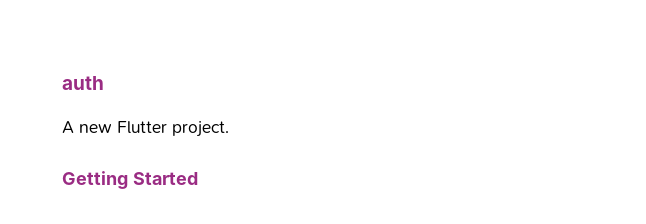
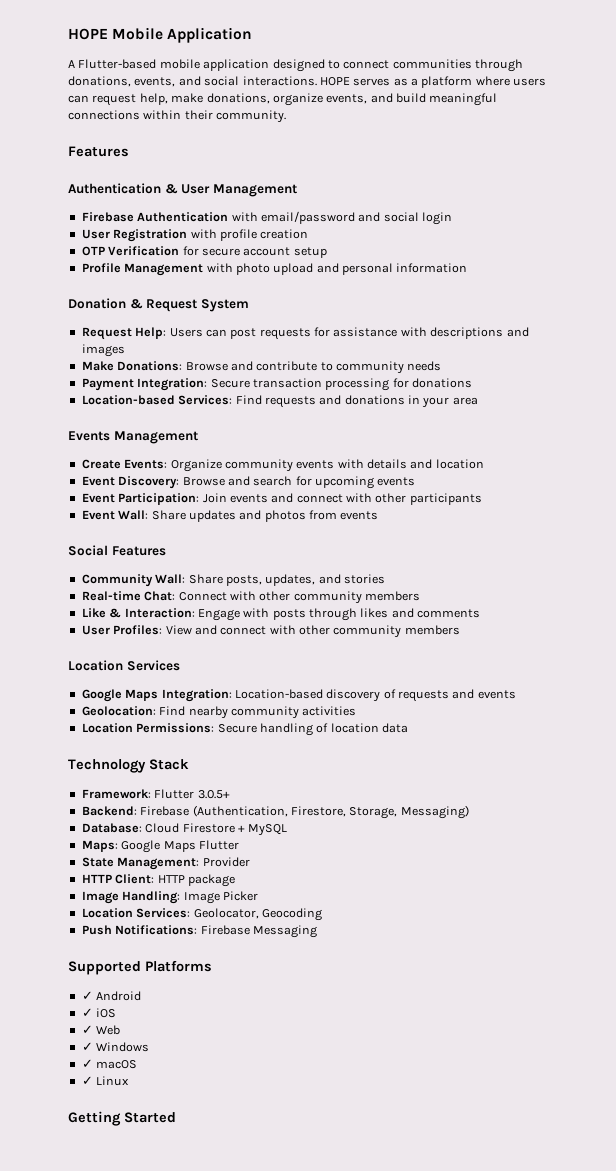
[62,76,104,90] [62,121,229,137] auth // A new Flutter project. -> [68,27,253,43] [68,59,523,72] [68,76,547,88] [68,93,498,106] [68,110,287,123] [68,146,129,157] [68,183,297,197] [81,211,452,225] [81,229,309,242] [81,246,327,258] [81,263,468,276] [68,298,249,312] [81,327,529,340] [81,344,125,357] [81,361,442,374] [81,378,472,391] [81,395,478,408] [68,431,198,444] [81,459,484,472] [81,476,416,489] [81,493,482,505] [81,510,379,522] [68,545,166,556] [81,574,385,587] [81,591,420,604] [81,608,481,621] [81,625,460,638] [68,660,180,671] [81,689,516,702] [81,706,357,719] [81,723,408,736] [68,759,189,773] [81,789,230,799] [81,805,469,819] [81,823,288,836] [81,840,239,853] [81,857,250,870] [81,874,235,887] [81,891,258,904] [81,908,322,921] [81,925,317,938] [68,960,212,975] [81,991,142,1001] [81,1008,117,1018] [81,1025,121,1035] [81,1042,150,1052] [81,1059,138,1069] [81,1076,130,1086] HOPE Mobile Application // A Flutter-based mobile application designed to connect communities through donations, events, and social interactions. HOPE serves as a platform where users can request help, make donations, organize events, and build meaningful connections within their community. // Features // Authentication & User Management // Firebase Authentication with email/password and social login // User Registration with profile creation // OTP Verification for secure account setup // Profile Management with photo upload and personal information // Donation & Request System // Request Help: Users can post requests for assistance with descriptions and images // Make Donations: Browse and contribute to community needs // Payment Integration: Secure transaction processing for donations // Location-based Services: Find requests and donations in your area // Events Management // Create Events: Organize community events with details and location // Event Discovery: Browse and search for upcoming events // Event Participation: Join events and connect with other participants // Event Wall: Share updates and photos from events // Social Features // Community Wall: Share posts, updates, and stories // Real-time Chat: Connect with other community members // Like & Interaction: Engage with posts through likes and comments // User Profiles: View and connect with other community members // Location Services // Google Maps Integration: Location-based discovery of requests and events // Geolocation: Find nearby community activities // Location Permissions: Secure handling of location data // Technology Stack // Framework: Flutter 3.0.5+ // Backend: Firebase (Authentication, Firestore, Storage, Messaging) // Database: Cloud Firestore + MySQL // Maps: Google Maps Flutter // State Management: Provider // HTTP Client: HTTP package // Image Handling: Image Picker // Location Services: Geolocator, Geocoding // Push Notifications: Firebase Messaging // Supported Platforms // ✓ Android // ✓ iOS // ✓ Web // ✓ Windows // ✓ macOS // ✓ Linux

